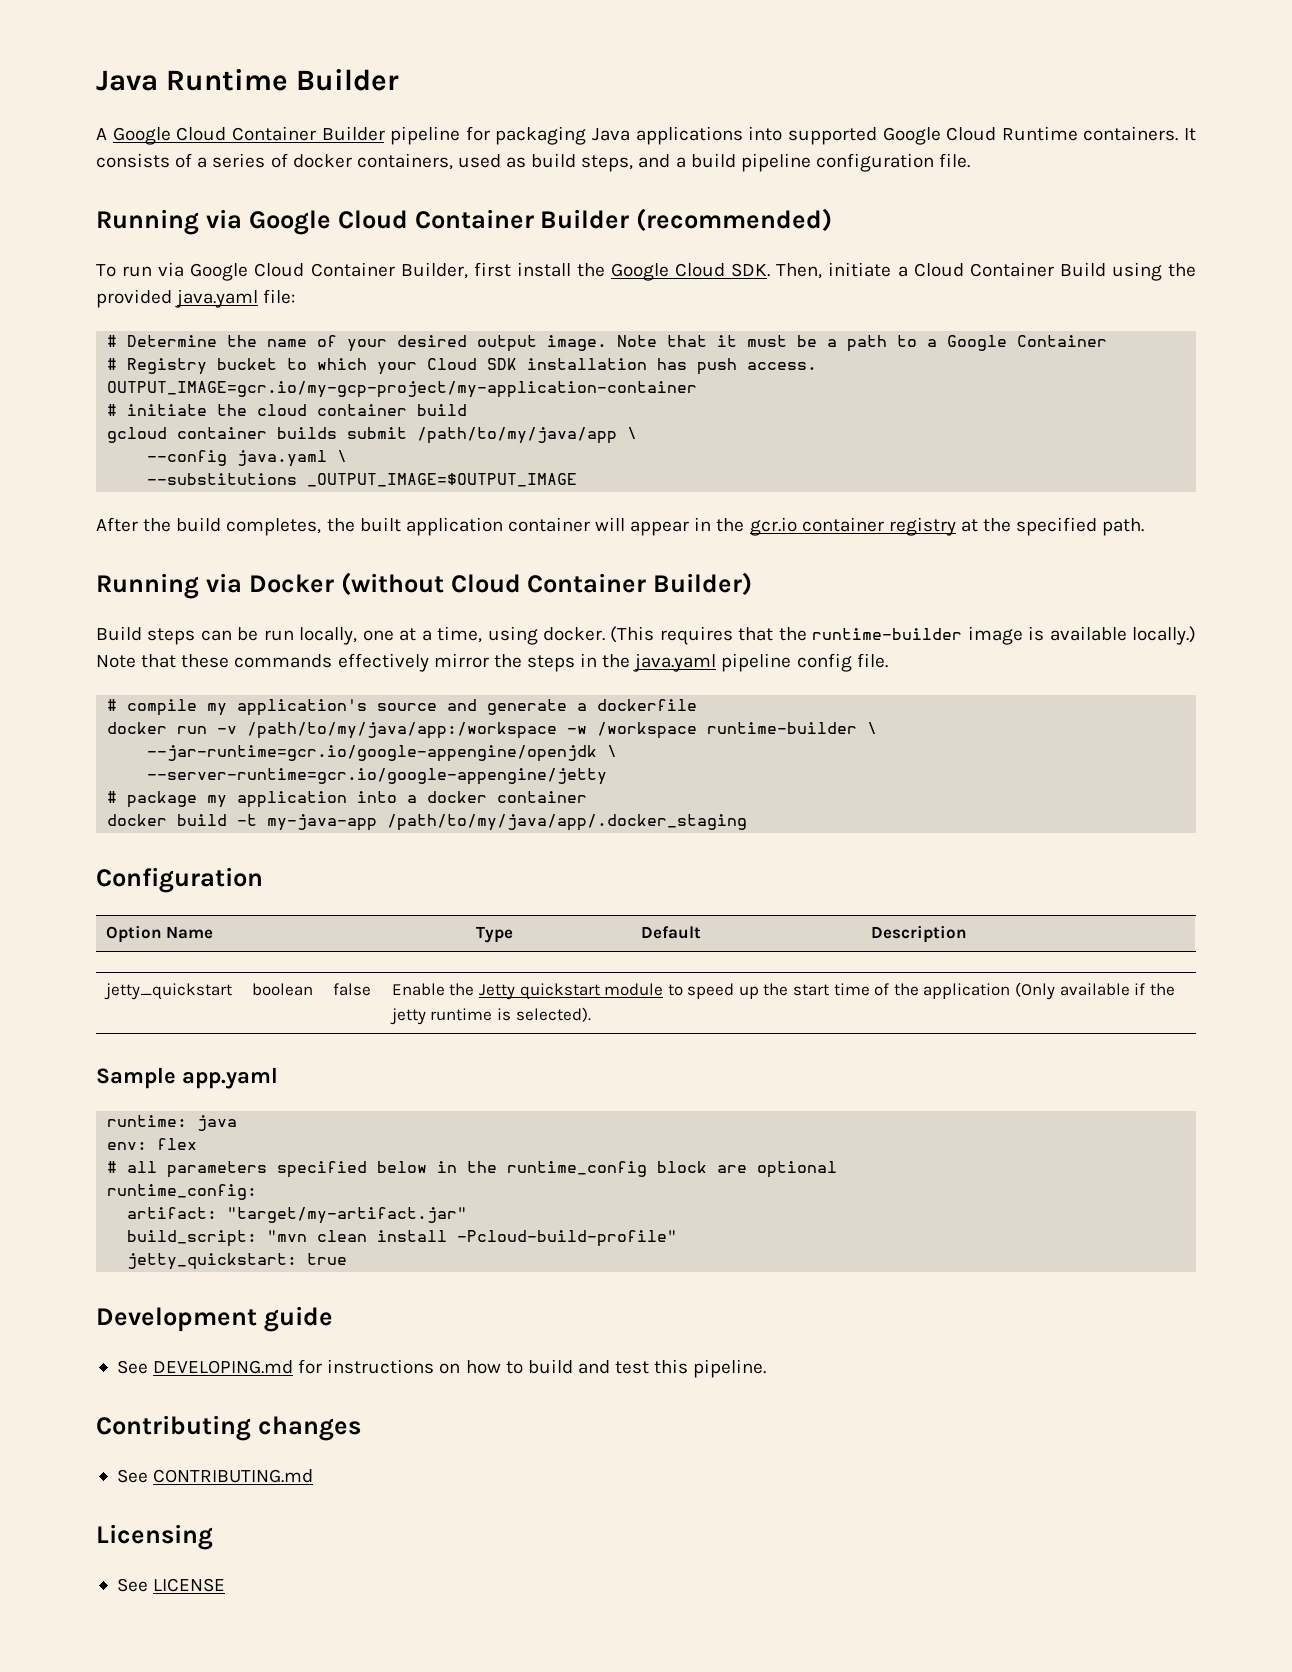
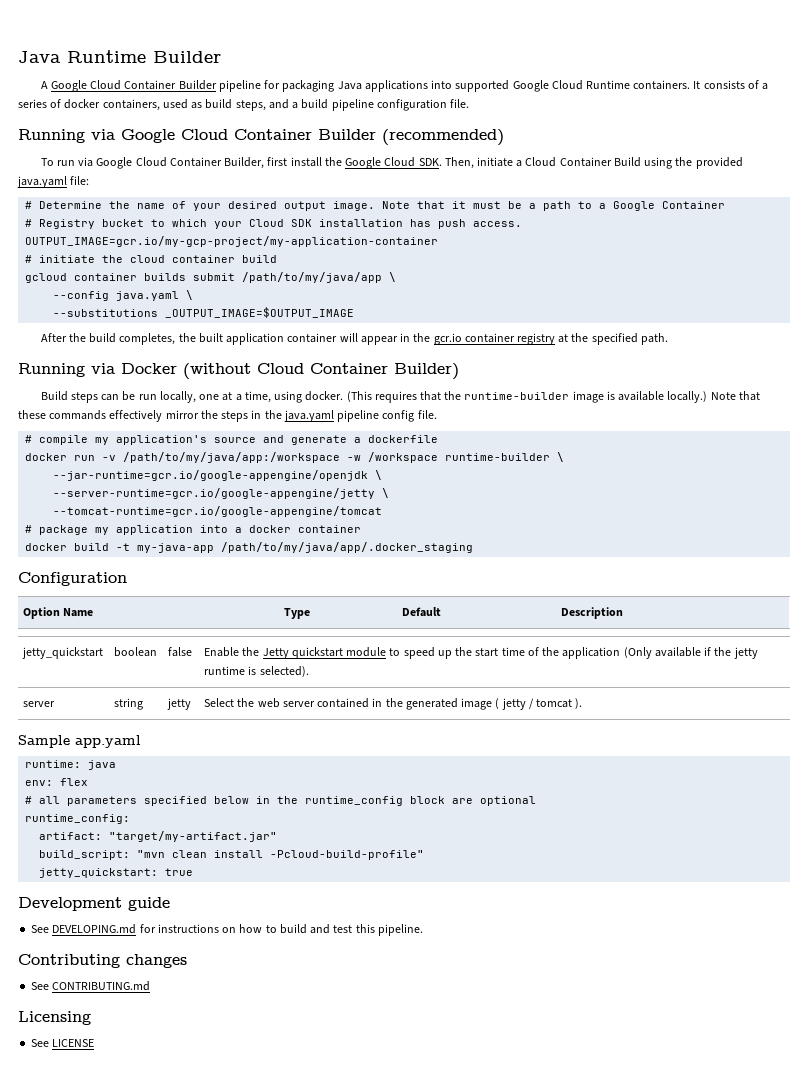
(608, 776) none -> [382,488,390,498] [53,506,383,517] \ // --tomcat-runtime=gcr.io/google-appengine/tomcat
(591, 1014) none -> [23,701,56,707] [114,698,144,710] [167,698,192,710] [204,698,583,710] // server | string | jetty | Select the web server contained in the generated image ( jetty / tomcat ).

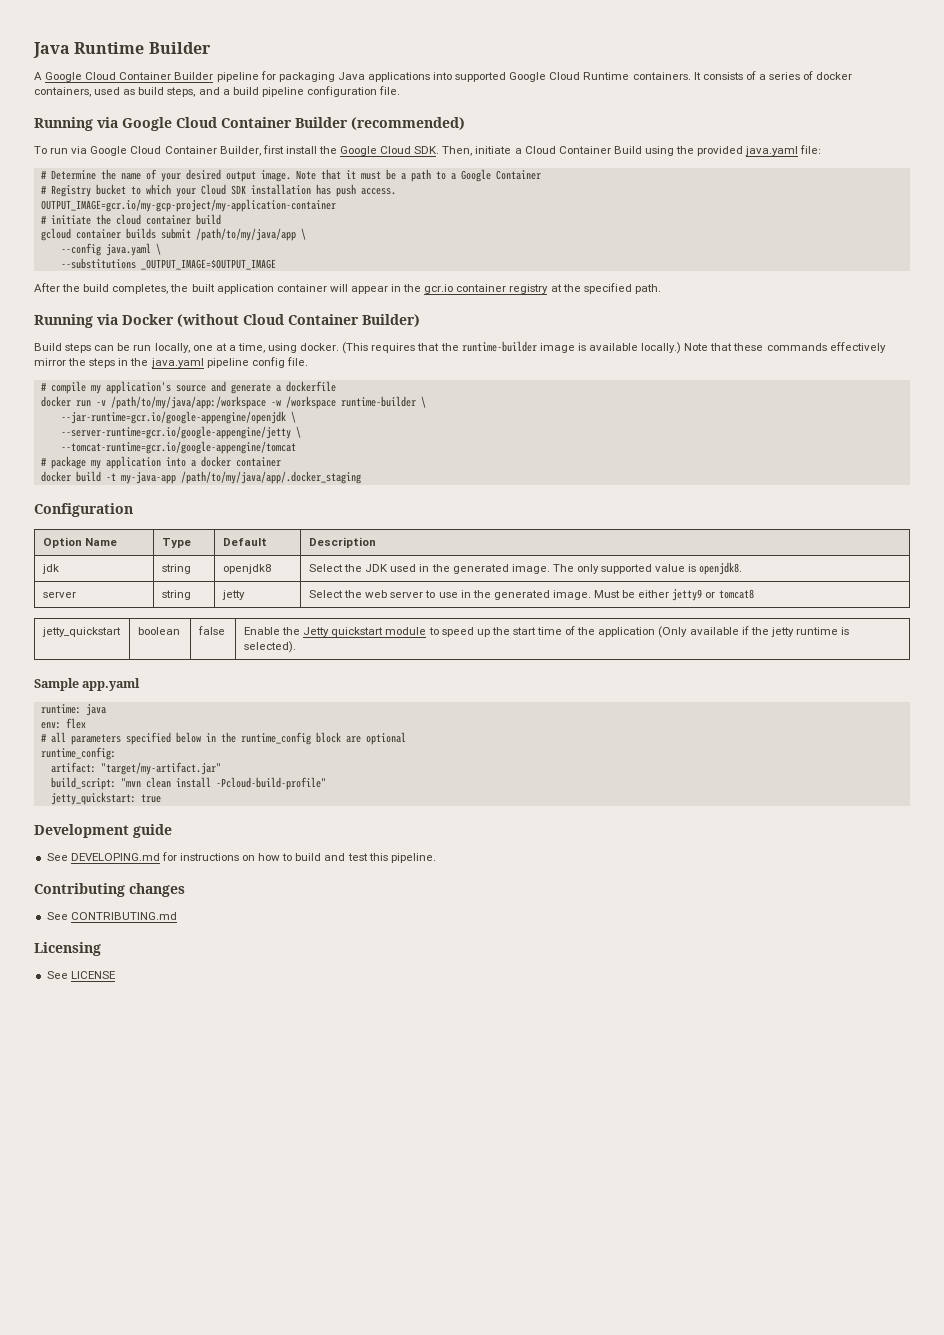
(624, 613) none -> [41,564,59,574] [161,564,191,574] [222,564,271,574] [308,562,743,575] [42,592,76,598] [161,590,191,600] [221,590,245,600] [308,589,754,601] // jdk | string | openjdk8 | Select the JDK used in the generated image. The only supported value is openjdk8. // server | string | jetty | Select the web server to use in the generated image. Must be either jetty9 or tomcat8
[23,701,56,707] [114,698,144,710] [167,698,192,710] [204,698,583,710] // server | string | jetty | Select the web server contained in the generated image ( jetty / tomcat ). -> (296, 647) none

